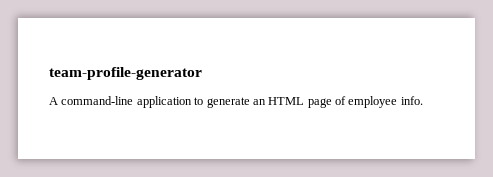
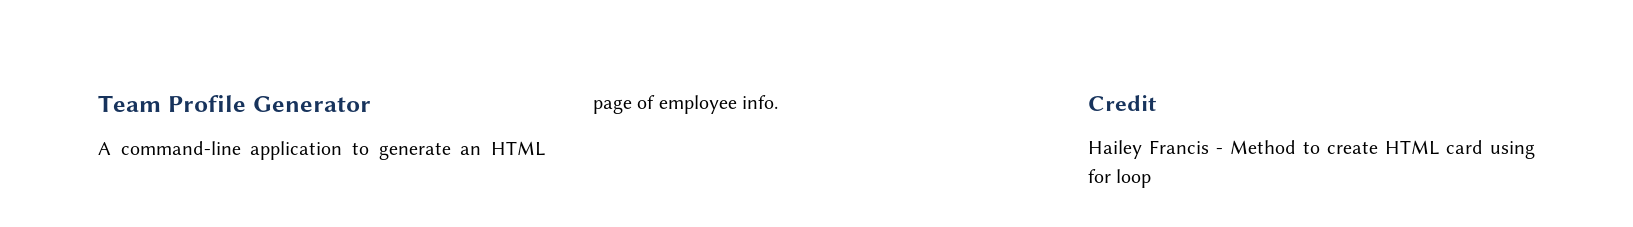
[49,67,202,80] team-profile-generator -> [98,95,371,112] Team Profile Generator
(423, 100) none -> [1088,95,1156,111] [1088,140,1535,159] [1088,169,1152,188] // Credit // Hailey Francis - Method to create HTML card using for loop

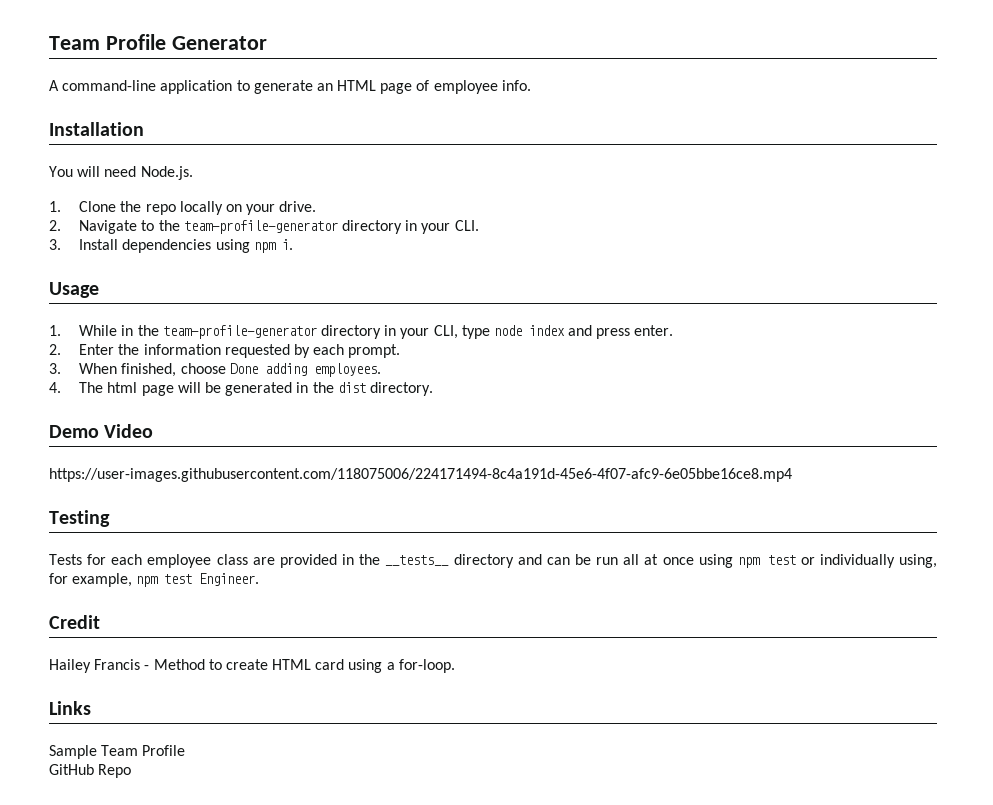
(779, 102) none -> [49,122,144,136] [49,166,193,180] [49,201,317,215] [49,220,479,234] [49,239,293,253] [49,282,99,298] [49,325,674,339] [49,344,401,358] [49,363,381,377] [49,382,433,396] [49,424,154,438] [49,468,792,482] [49,510,110,527] [49,554,937,568] [49,573,260,587] // Installation // You will need Node.js. // 1. Clone the repo locally on your drive. // 2. Navigate to the team-profile-generator directory in your CLI. // 3. Install dependencies using npm i. // Usage // 1. While in the team-profile-generator directory in your CLI, type node index and press enter. // 2. Enter the information requested by each prompt. // 3. When finished, choose Done adding employees. // 4. The html page will be generated in the dist directory. // Demo Video // https://user-images.githubusercontent.com/118075006/224171494-8c4a191d-45e6-4f07-afc9-6e05bbe16ce8.mp4 // Testing // Tests for each employee class are provided in the __tests__ directory and can be run all at once using npm test or individually using, for example, npm test Engineer.
[1088,169,1152,188] for loop -> [386,659,455,673] [49,701,91,715] [49,745,186,759] [49,764,132,778] a for-loop. // Links // Sample Team Profile // GitHub Repo

